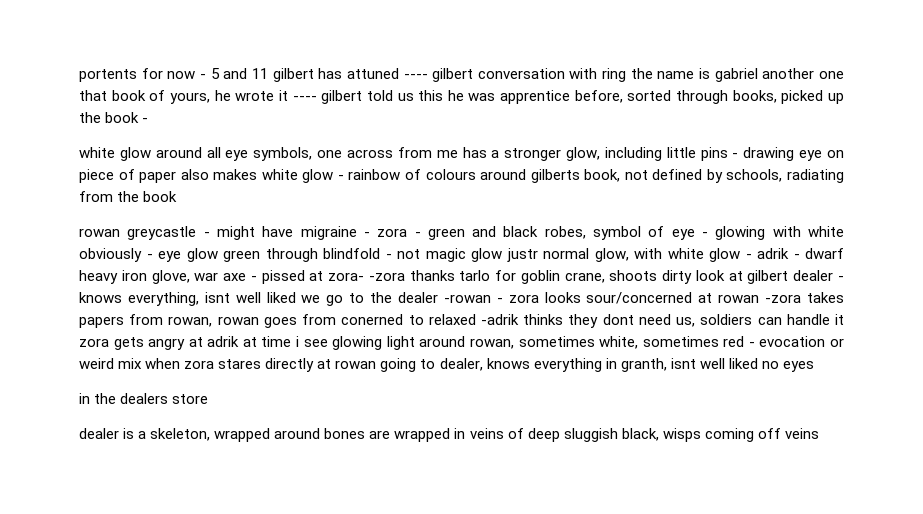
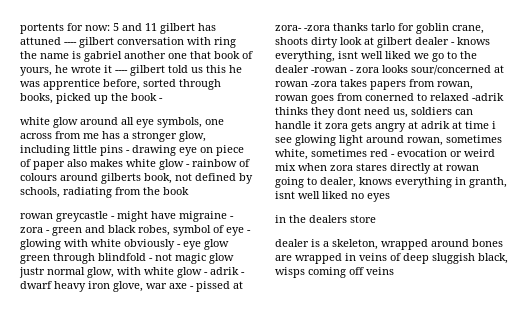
[167,71,206,79] now - -> [85,25,110,31] now:

